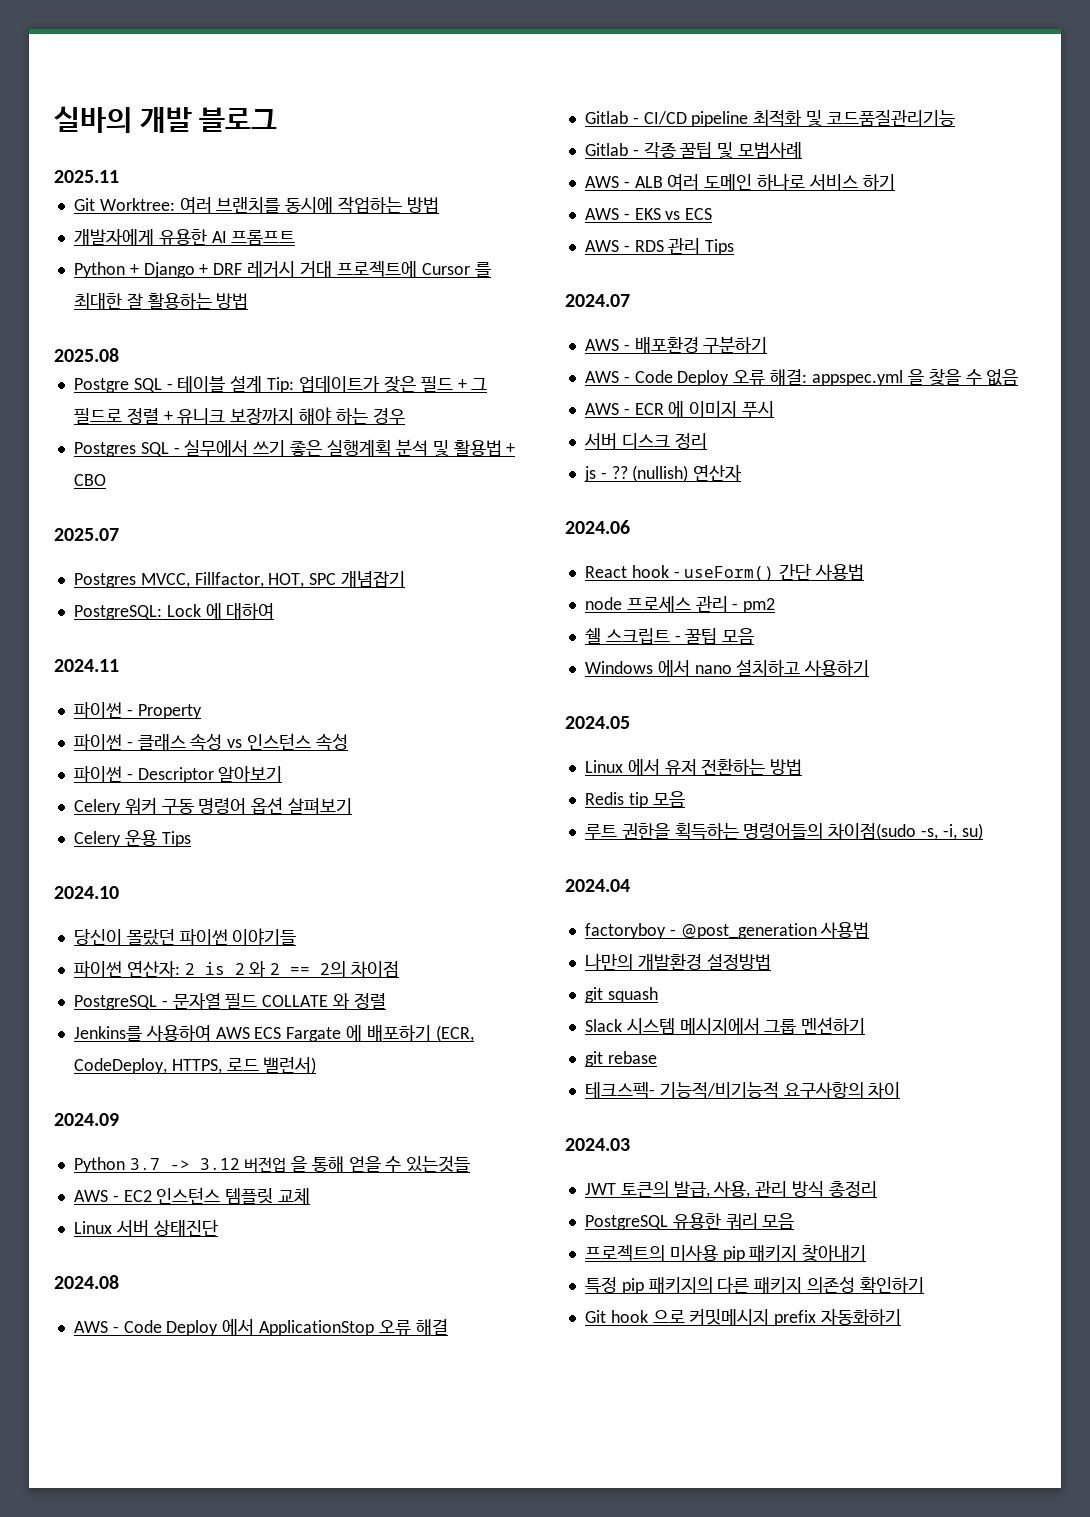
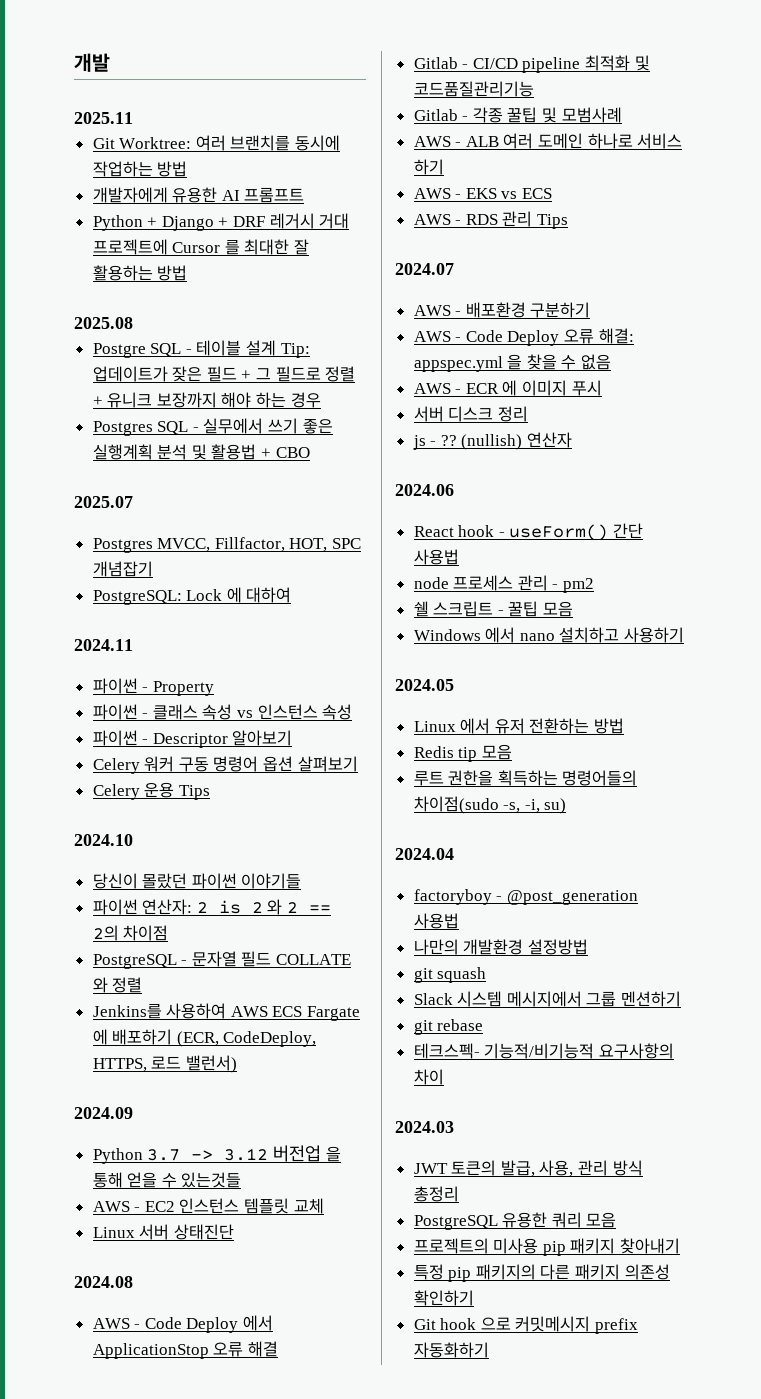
[54,106,132,133] 실바의 -> (74, 62) none
[199,107,278,132] 블로그 -> (110, 62) none

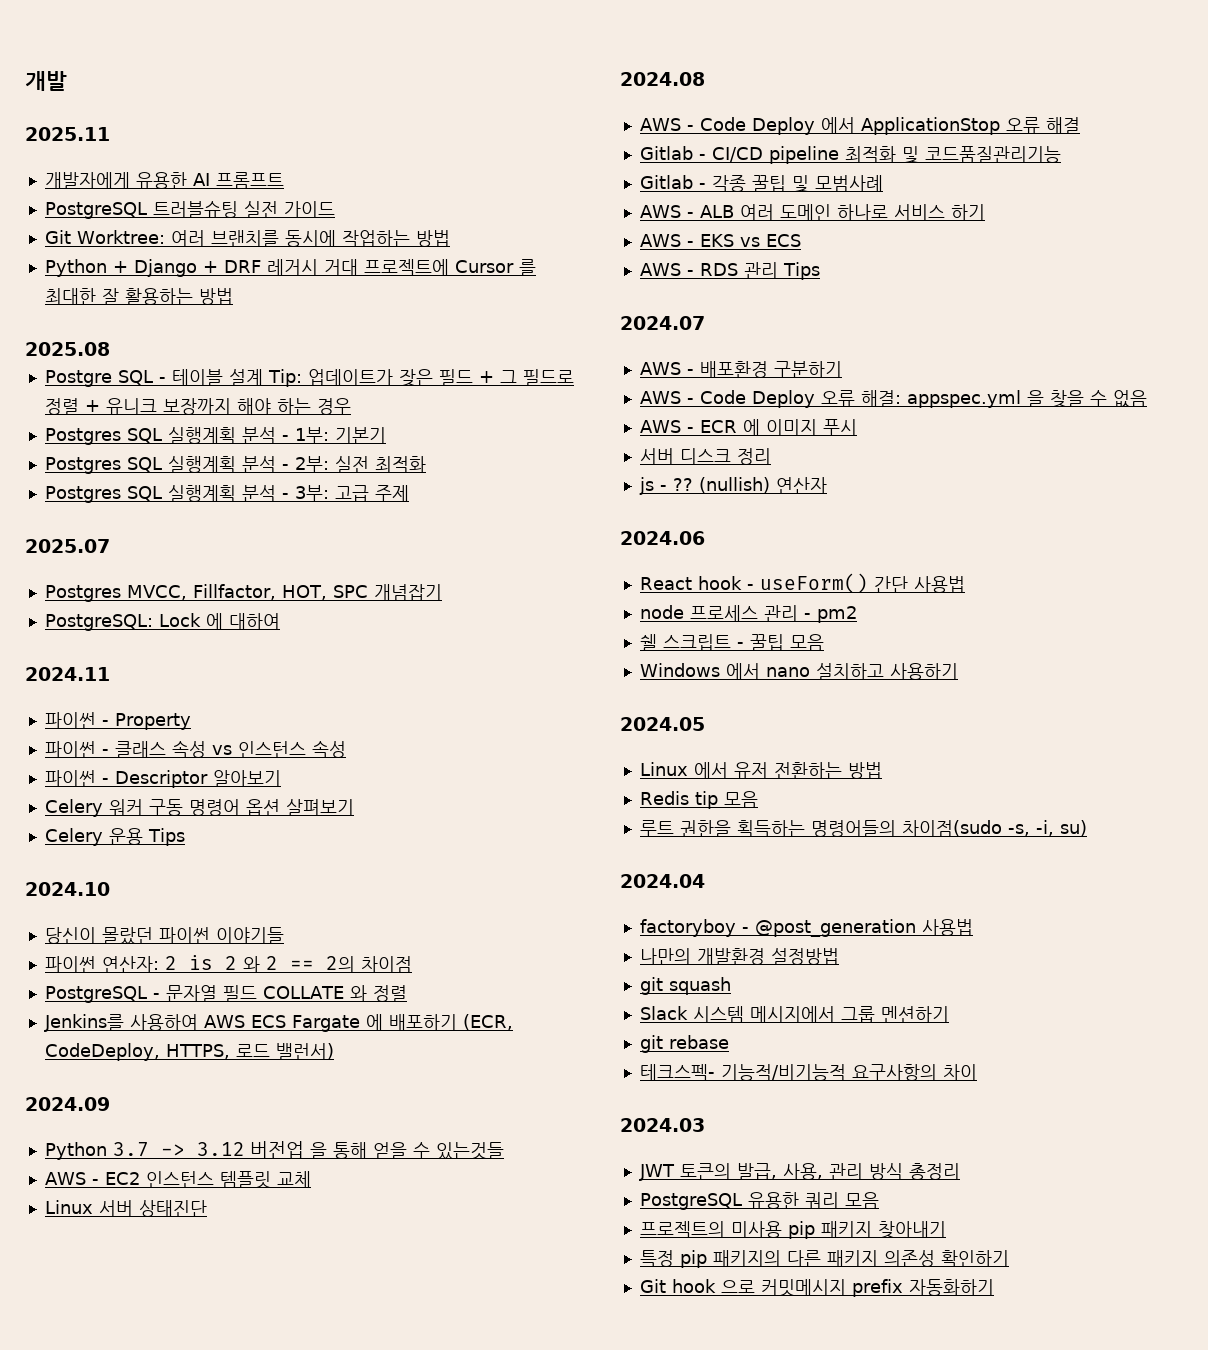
(133, 118) none -> [44,172,284,189] [44,201,335,219] // 개발자에게 유용한 AI 프롬프트 // PostgreSQL 트러블슈팅 실전 가이드
[92,187,305,203] // 개발자에게 유용한 AI 프롬프트 -> (450, 238) none
[192,418,333,434] [92,444,310,460] - 실무에서 쓰기 좋은 실행계획 분석 및 활용법 + CBO -> [167,427,386,444] [44,456,426,474] [44,485,409,503] 실행계획 분석 - 1부: 기본기 // Postgres SQL 실행계획 분석 - 2부: 실전 최적화 // Postgres SQL 실행계획 분석 - 3부: 고급 주제

